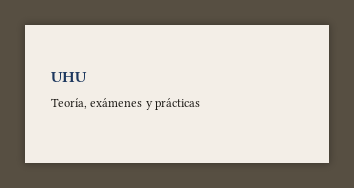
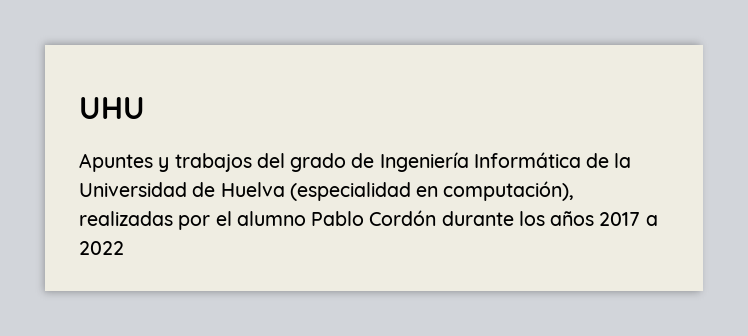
[51,98,201,110] Teoría, exámenes y prácticas -> [79,152,632,172] [79,181,575,201] [79,210,658,230] [79,241,124,255] Apuntes y trabajos del grado de Ingeniería Informática de la Universidad de Huelva (especialidad en computación), realizadas por el alumno Pablo Cordón durante los años 2017 a 2022

